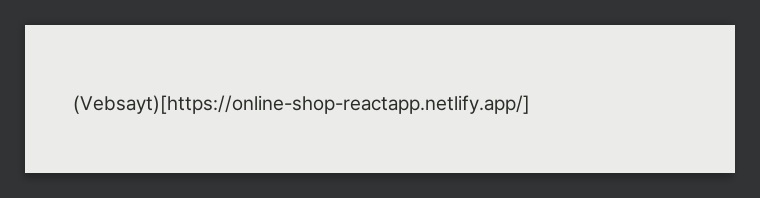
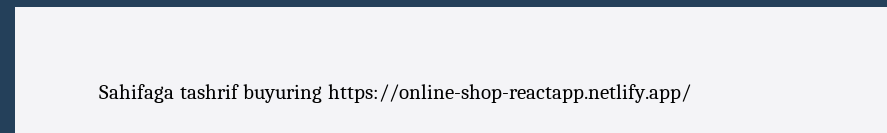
[73,95,530,114] (Vebsayt)[https://online-shop-reactapp.netlify.app/] -> [99,84,691,103] Sahifaga tashrif buyuring https://online-shop-reactapp.netlify.app/

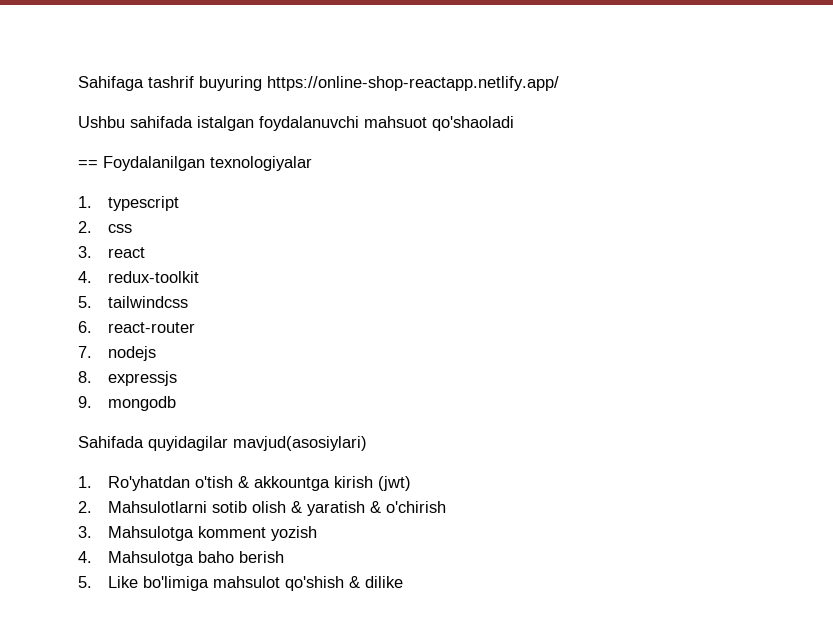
(691, 93) none -> [78,116,514,131] [78,156,312,171] [78,196,180,211] [78,221,133,233] [78,246,146,258] [78,271,200,283] [78,296,189,308] [78,321,196,333] [78,346,157,361] [78,371,178,386] [78,396,177,411] [78,436,367,451] [78,476,412,491] [78,501,447,516] [78,526,318,541] [78,551,285,566] [78,576,404,591] // Ushbu sahifada istalgan foydalanuvchi mahsuot qo'shaoladi // == Foydalanilgan texnologiyalar // 1. typescript // 2. css // 3. react // 4. redux-toolkit // 5. tailwindcss // 6. react-router // 7. nodejs // 8. expressjs // 9. mongodb // Sahifada quyidagilar mavjud(asosiylari) // 1. Ro'yhatdan o'tish & akkountga kirish (jwt) // 2. Mahsulotlarni sotib olish & yaratish & o'chirish // 3. Mahsulotga komment yozish // 4. Mahsulotga baho berish // 5. Like bo'limiga mahsulot qo'shish & dilike

